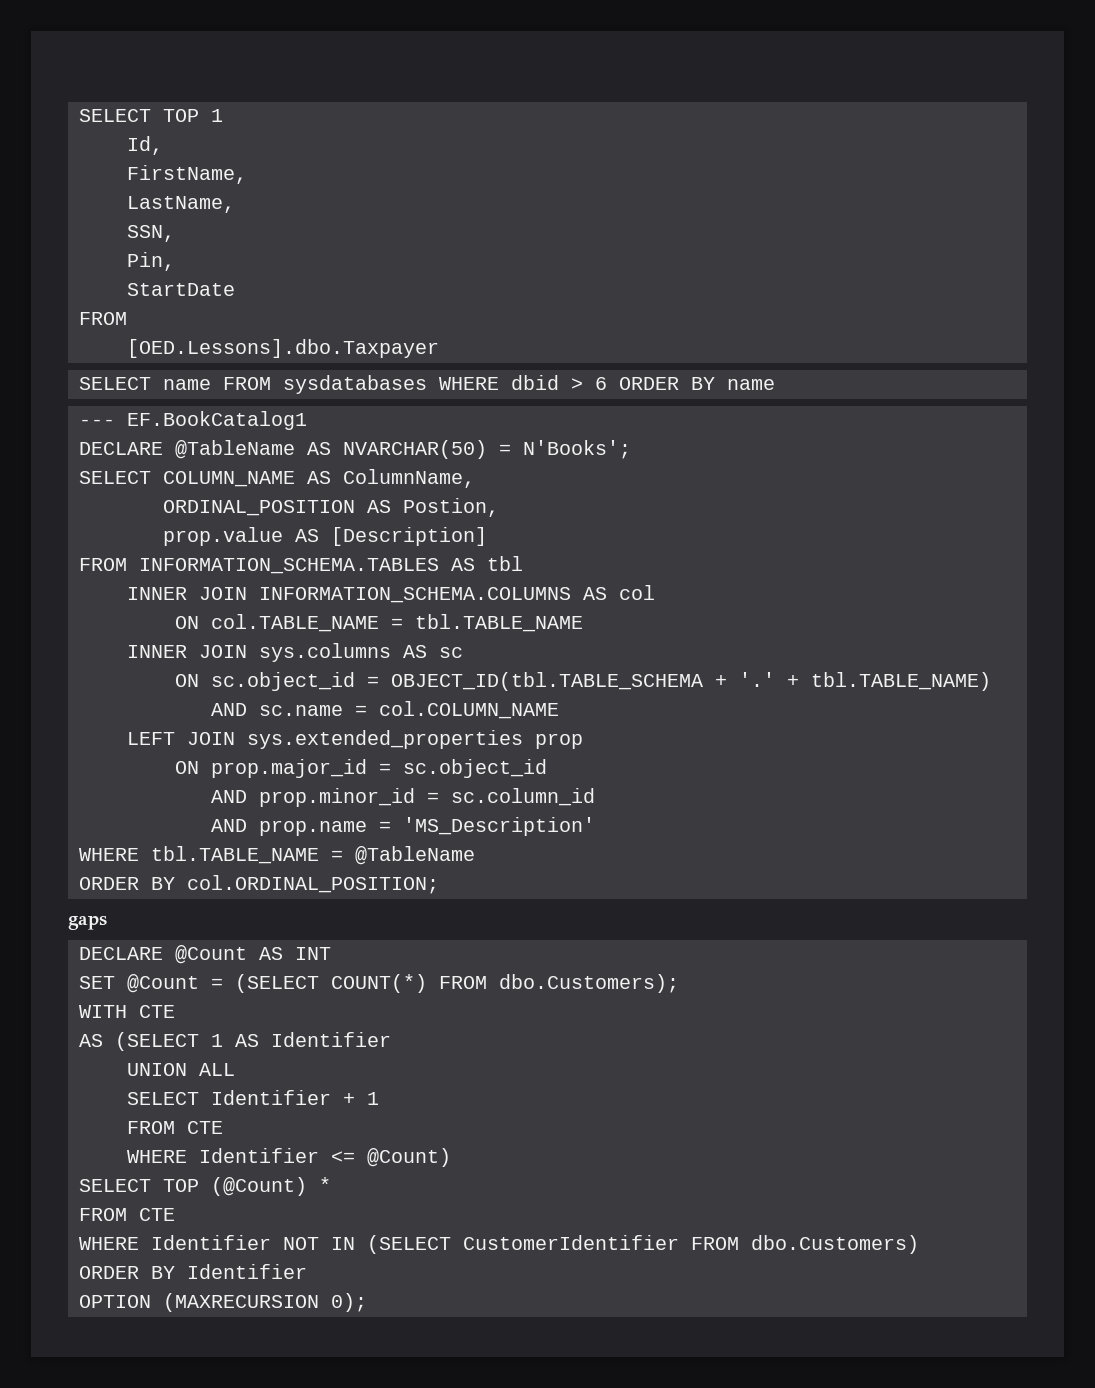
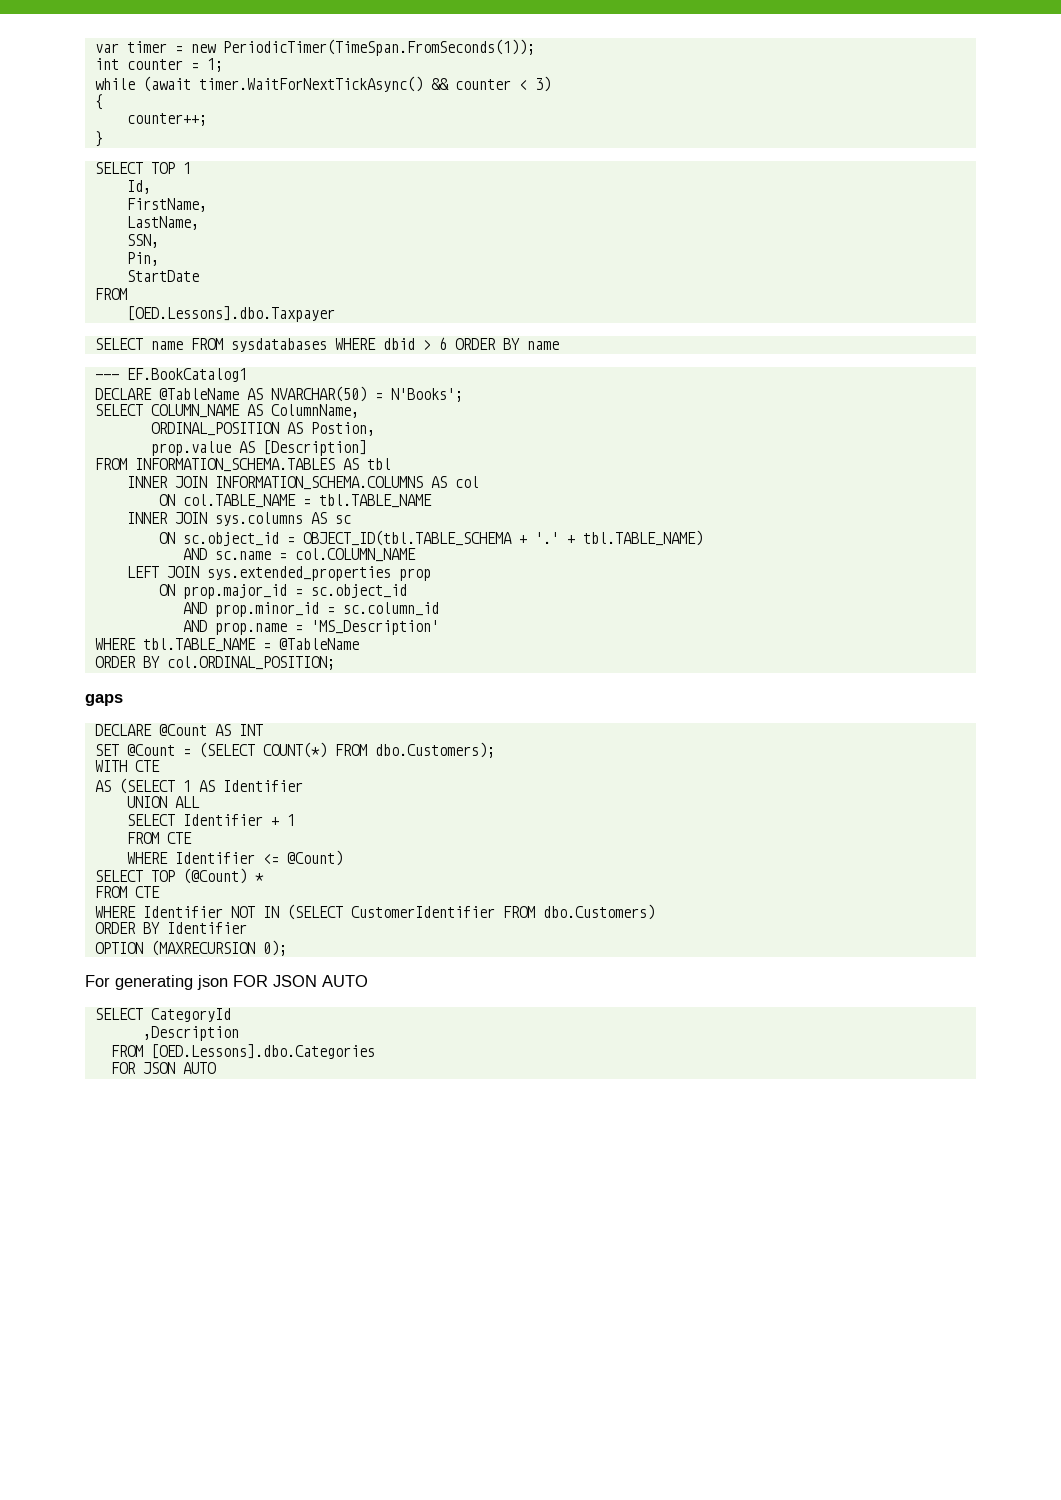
(79, 115) none -> [94,39,535,56] [94,58,223,72] [94,76,551,92] [94,94,103,110] [126,113,207,126] [94,131,103,147] var timer = new PeriodicTimer(TimeSpan.FromSeconds(1)); // int counter = 1; // while (await timer.WaitForNextTickAsync() && counter < 3) // { // counter++; // } //
(368, 1302) none -> [85,975,368,990] [94,1008,231,1022] [142,1026,239,1041] [110,1044,375,1059] [110,1062,216,1074] // For generating json FOR JSON AUTO // SELECT CategoryId // ,Description // FROM [OED.Lessons].dbo.Categories // FOR JSON AUTO

